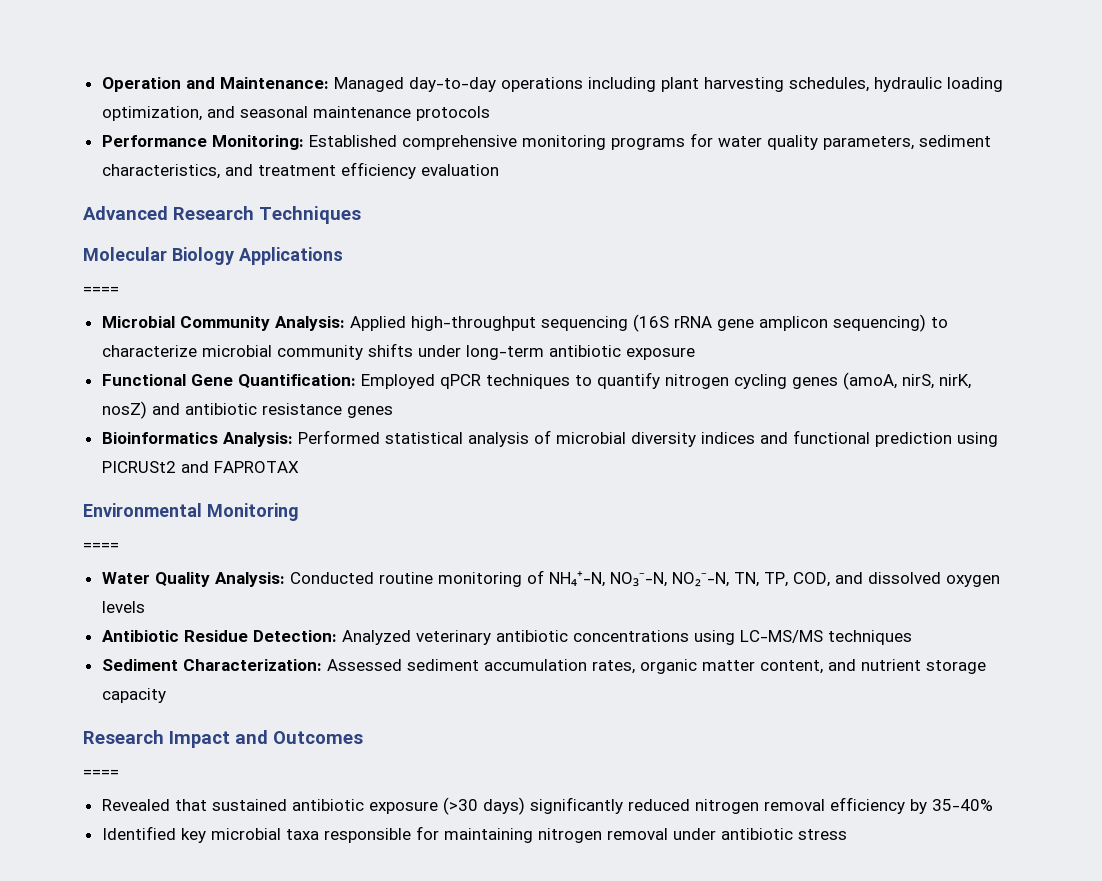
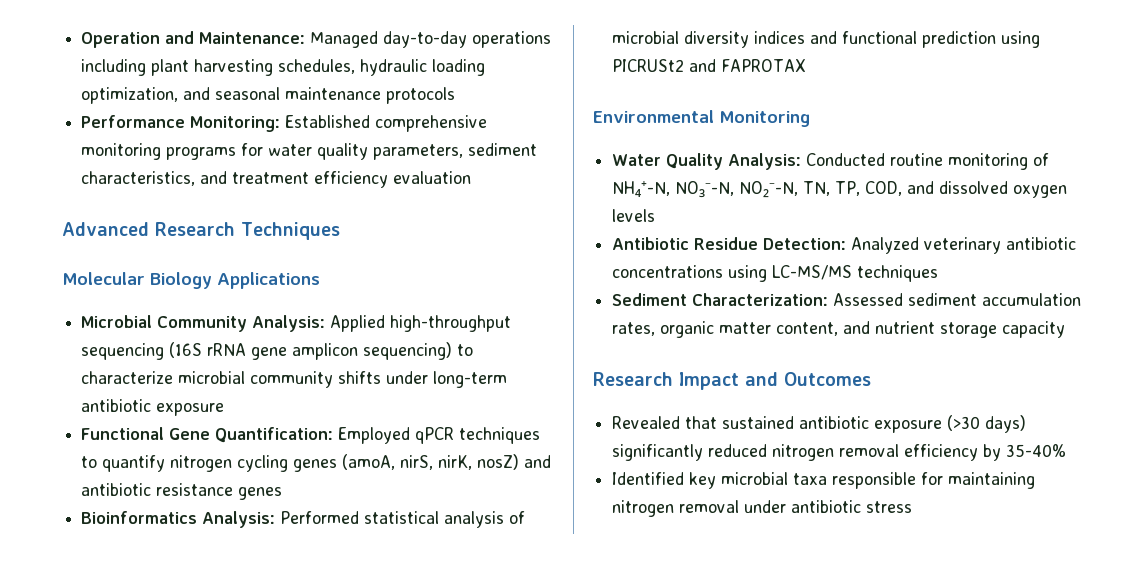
[83,286,119,293] // ==== -> (320, 280) none
[83,542,119,549] // ==== -> (810, 119) none
[83,769,119,776] // ==== -> (871, 379) none

